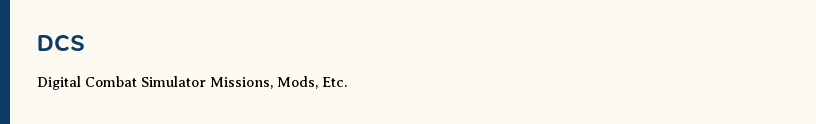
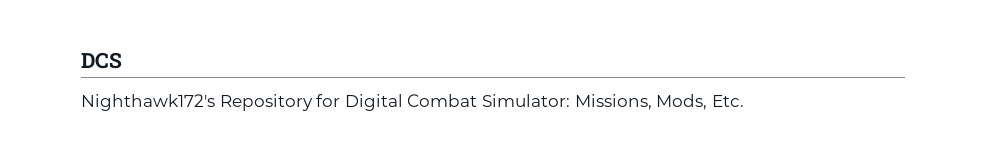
(85, 43) none -> [81,94,341,111] Nighthawk172's Repository for
[141,76,206,87] Simulator -> [481,94,570,107] Simulator:

